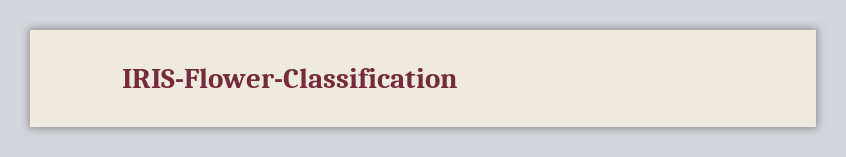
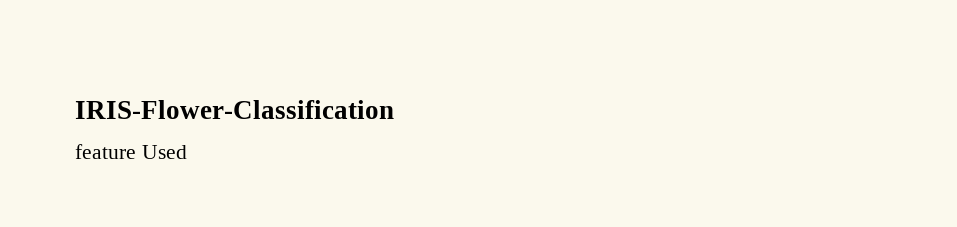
(458, 78) none -> [75,144,187,159] // feature Used

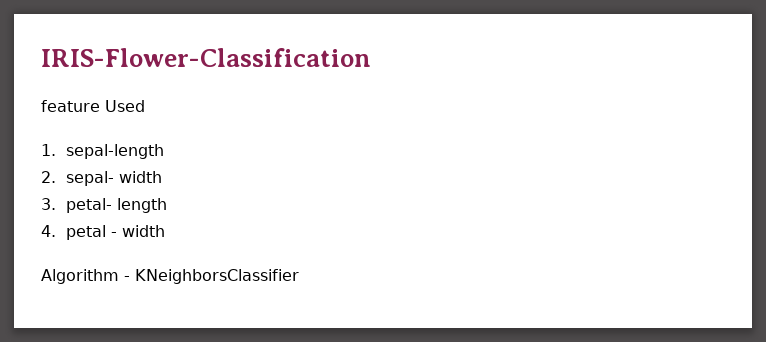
(187, 152) none -> [41,144,165,159] [41,171,163,186] [41,198,168,213] [41,225,166,240] [41,269,299,284] // 1. sepal-length // 2. sepal- width // 3. petal- length // 4. petal - width // Algorithm - KNeighborsClassifier

